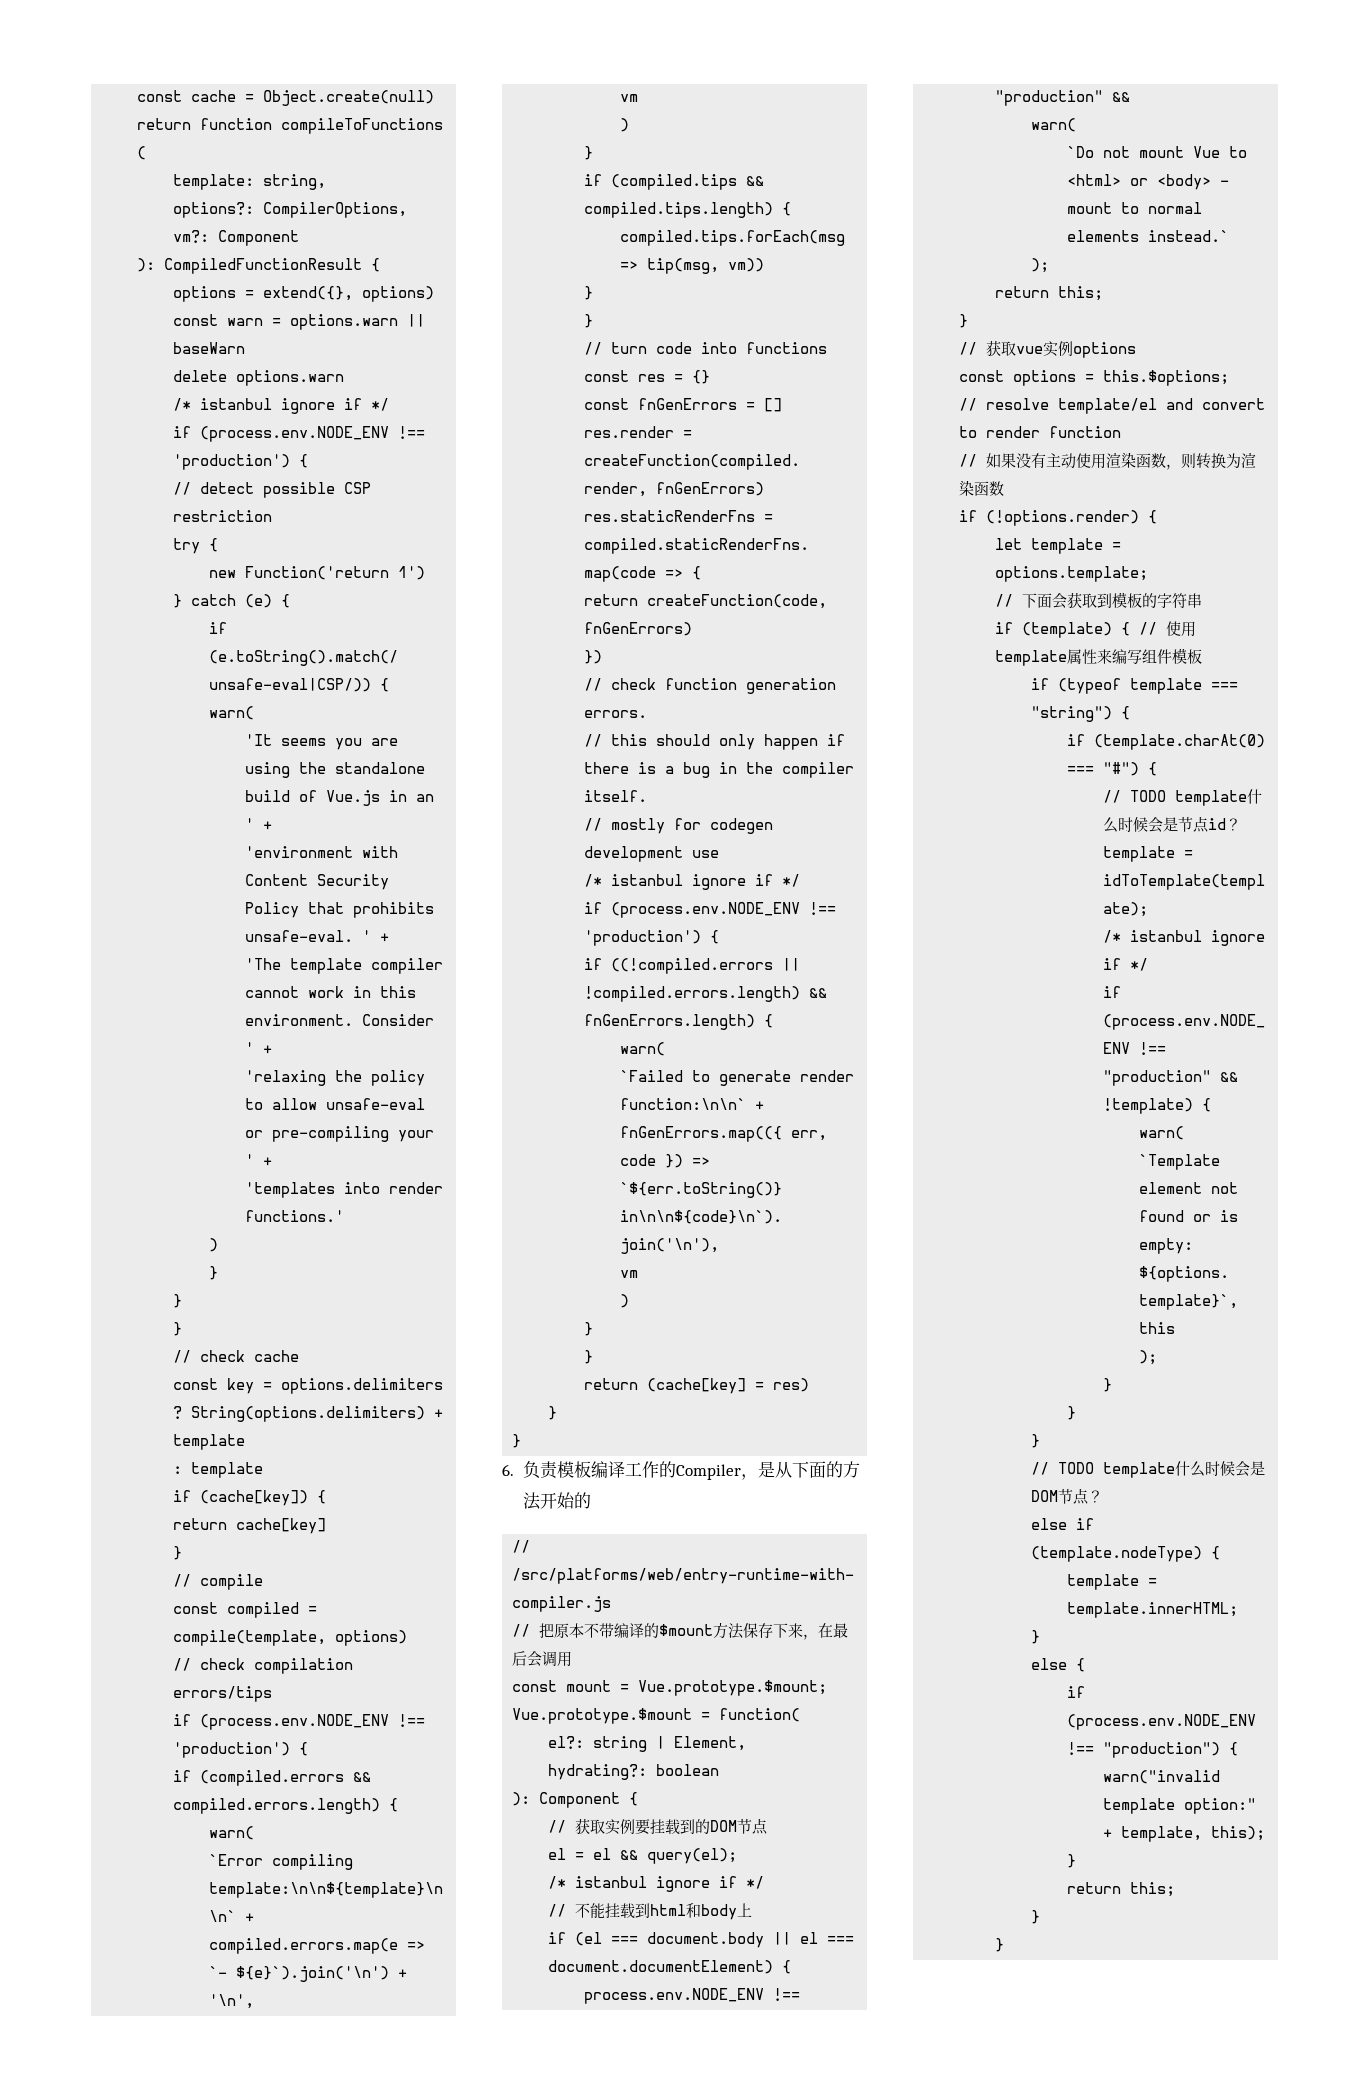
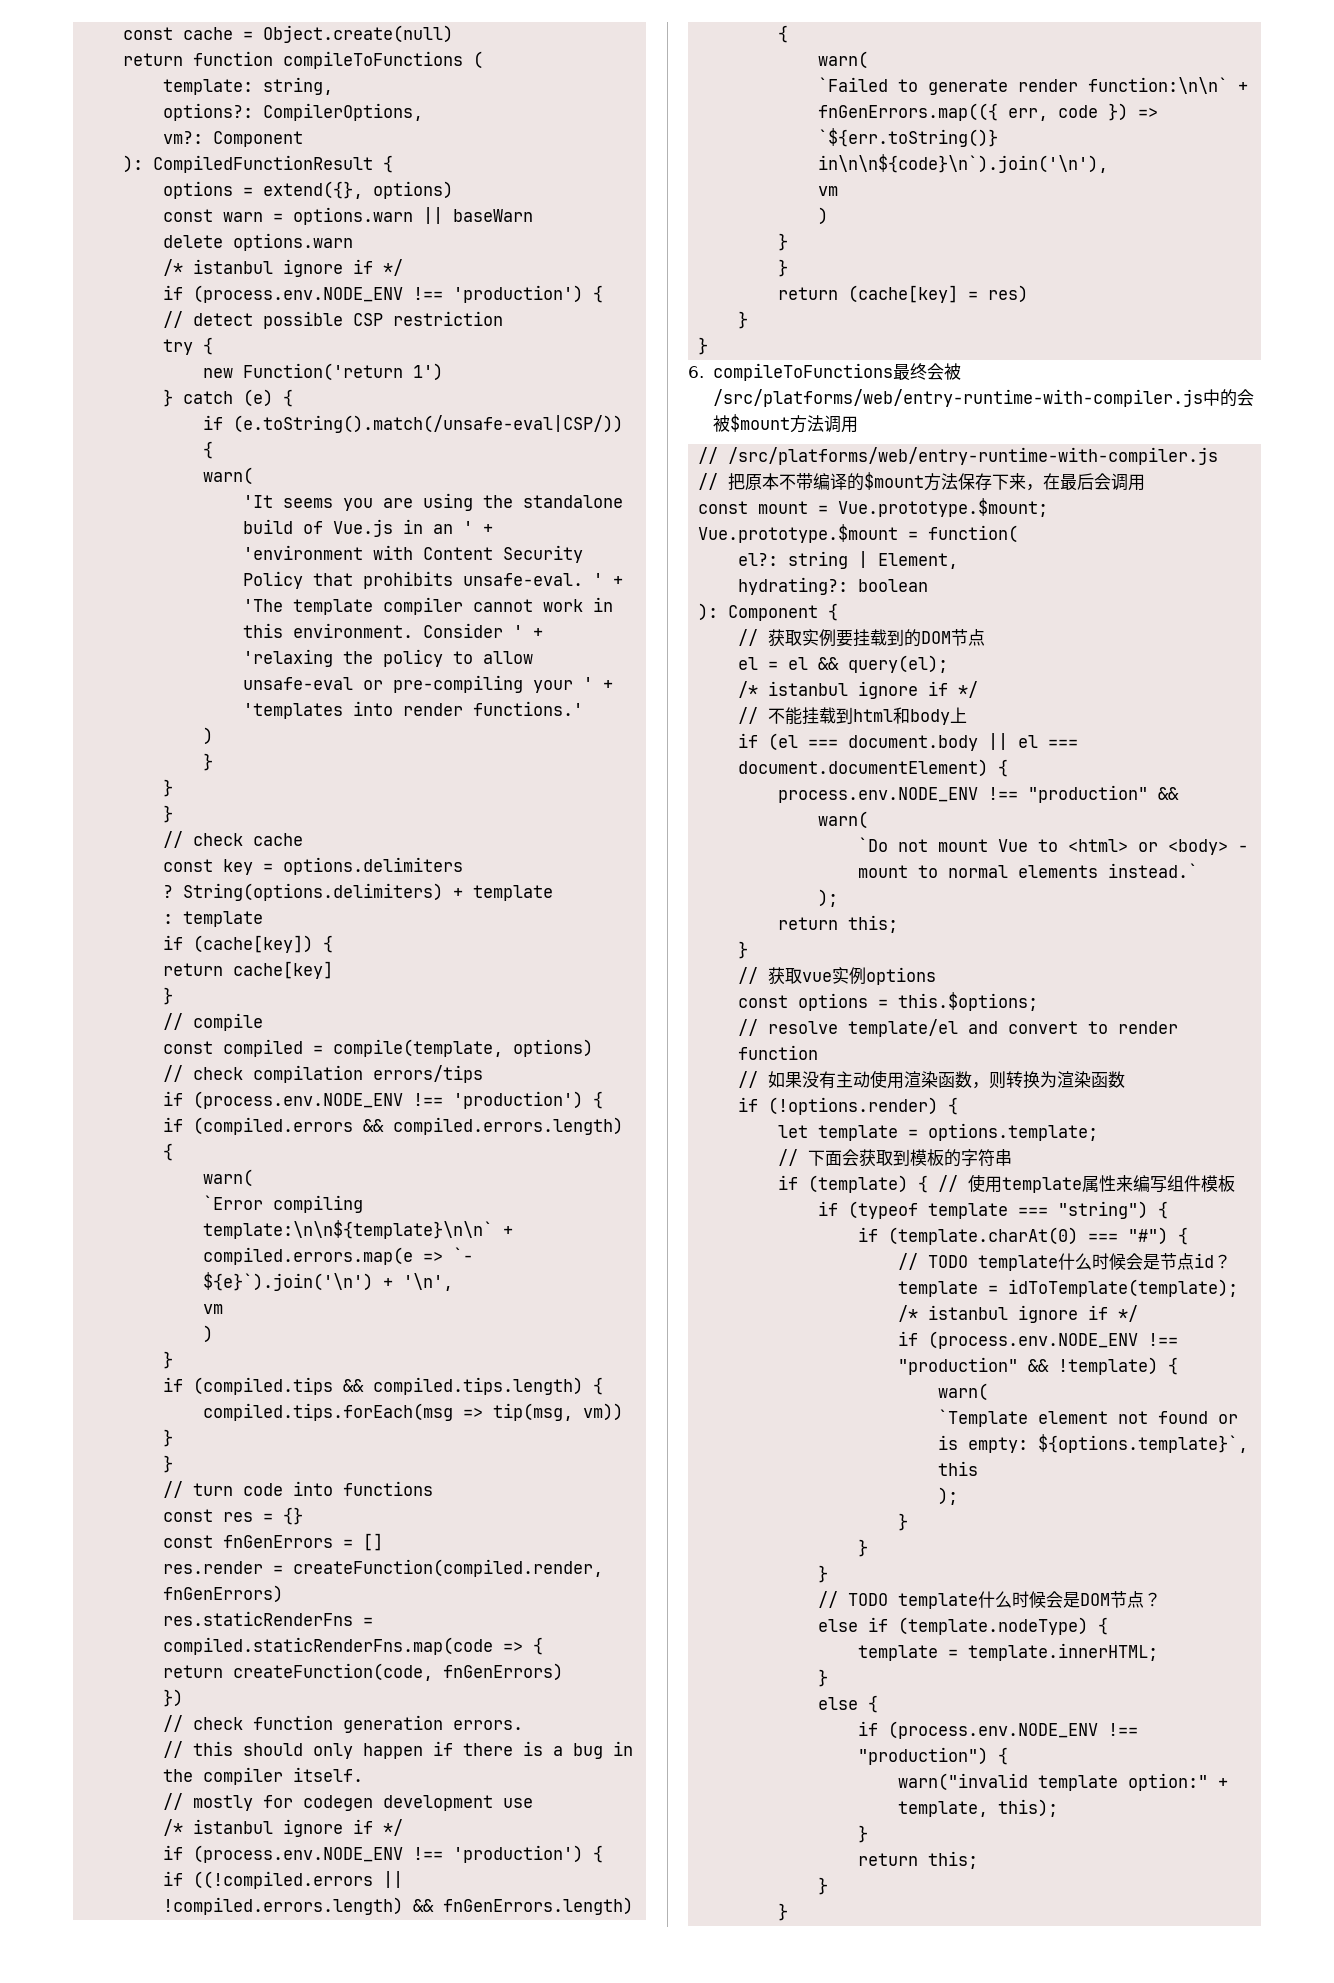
[522,1461,860,1480] [522,1492,591,1510] 负责模板编译工作的Compiler，是从下面的方法开始的 -> [713,363,962,381] [713,389,1255,407] [713,414,859,433] compileToFunctions最终会被/src/platforms/web/entry-runtime-with-compiler.js中的会被$mount方法调用

